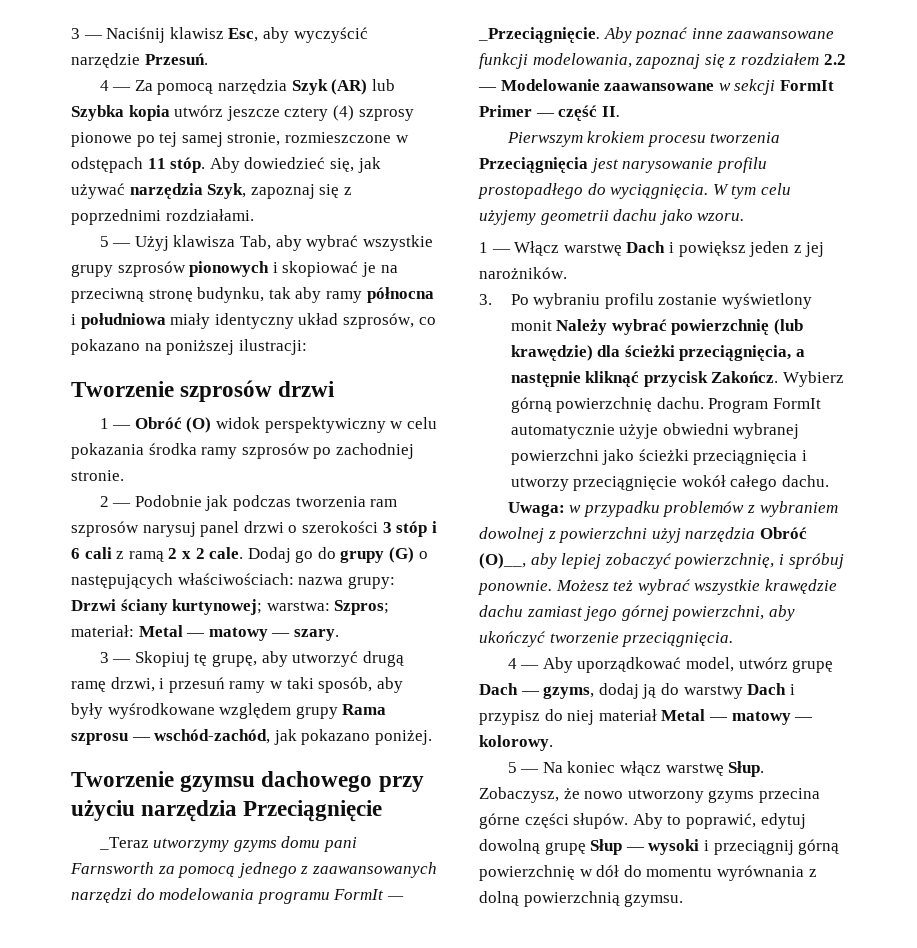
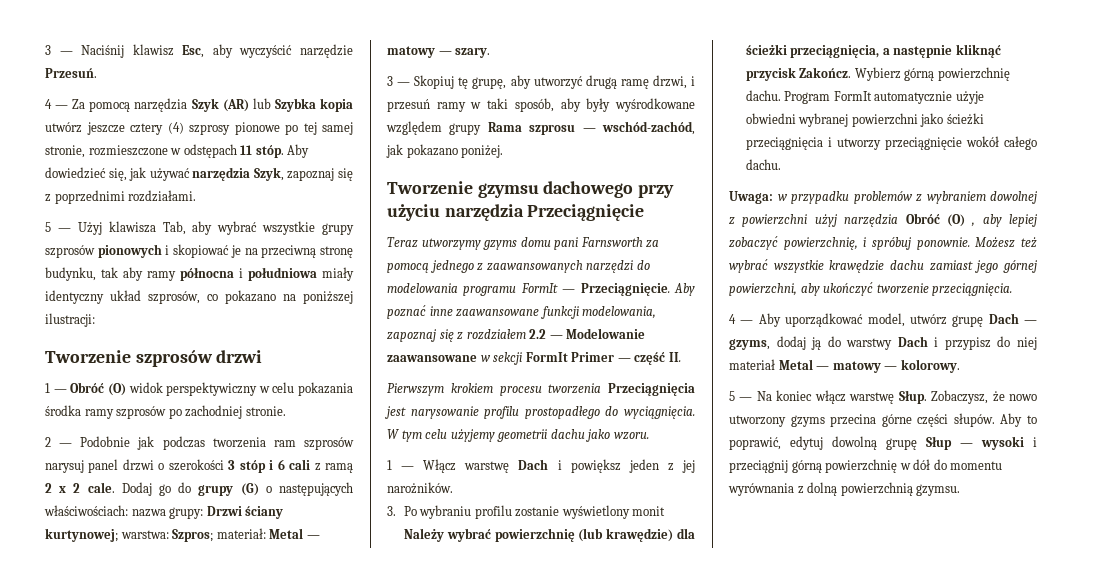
[98,837,149,850] _Teraz -> [387,237,418,248] Teraz
[478,27,600,43] _Przeciągnięcie. -> [580,283,670,296] Przeciągnięcie.
[479,553,526,569] (O)__, -> [946,214,976,227] (O) ,

